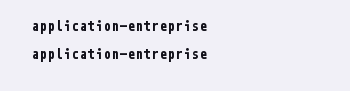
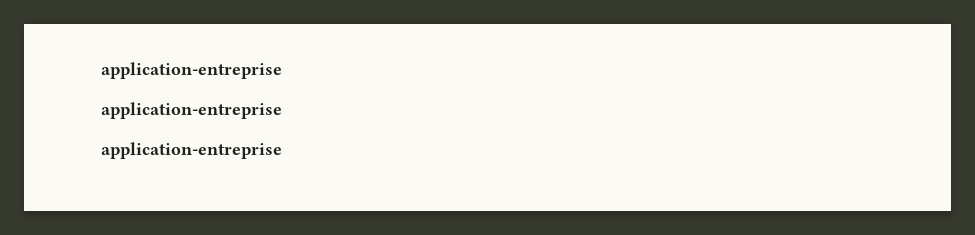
[31,20,207,34] [31,48,207,62] application-entreprise // application-entreprise -> [101,62,282,79] [101,102,282,119] [101,142,282,159] application-entreprise // application-entreprise // application-entreprise

